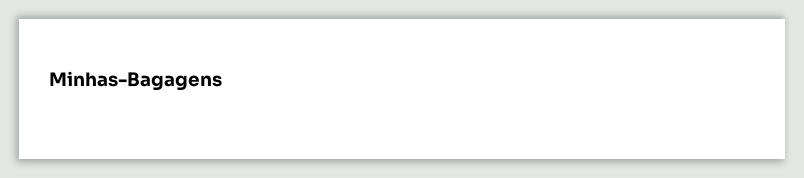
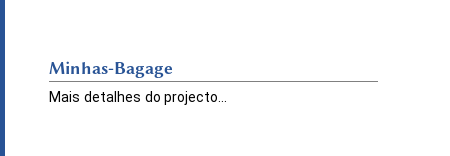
[49,71,222,91] Minhas-Bagagens -> [49,61,173,78] [49,91,228,105] Minhas-Bagage // Mais detalhes do projecto...

